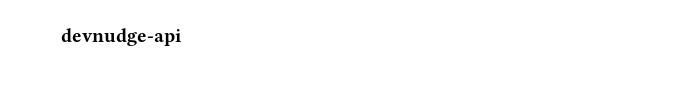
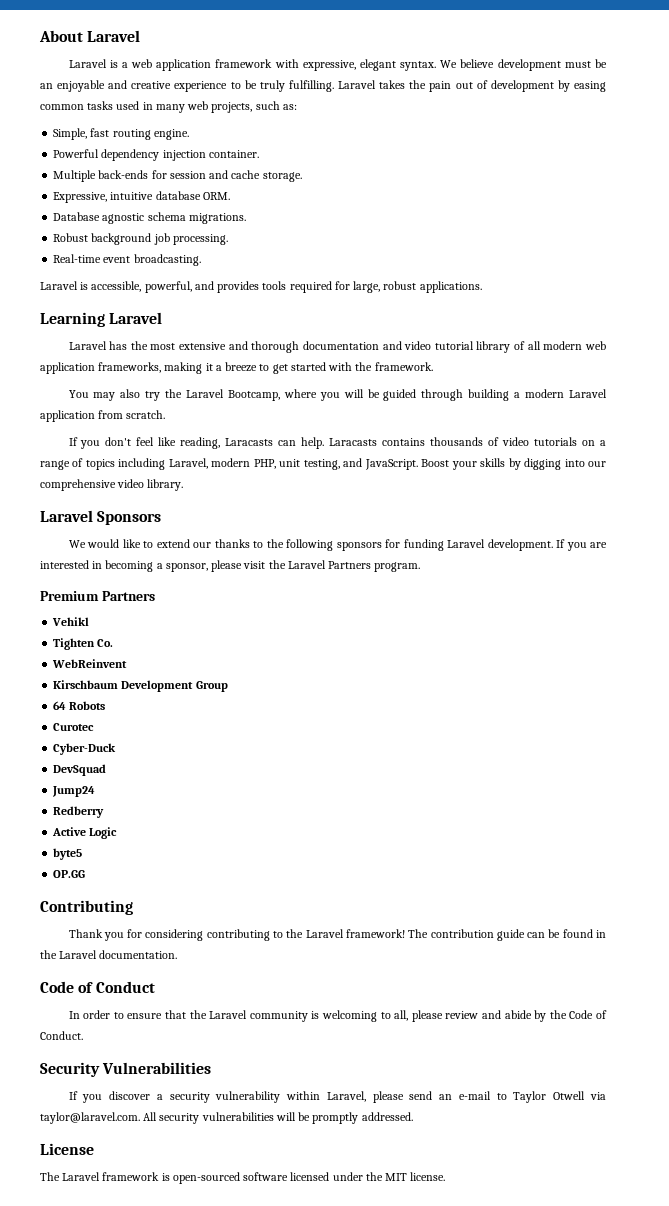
[61,28,182,46] devnudge-api -> [39,30,141,42] [68,59,607,71] [40,80,607,92] [40,101,297,113] [53,128,189,140] [53,149,259,161] [53,170,302,182] [53,191,230,203] [53,212,246,224] [53,233,228,245] [53,254,201,266] [40,281,482,293] [40,312,163,327] [68,341,606,353] [40,362,433,374] [68,389,607,401] [40,410,166,422] [68,437,606,449] [40,458,606,470] [40,479,184,491] [40,510,162,525] [68,539,607,551] [40,560,421,572] [40,591,155,601] [52,617,90,626] [53,638,114,650] [52,659,128,668] [53,680,228,692] [53,701,106,710] [53,723,95,731] [53,743,117,755] [53,764,107,776] [52,786,96,797] [53,806,105,818] [52,827,118,839] [53,848,83,860] [53,870,86,878] [40,900,133,915] [68,929,606,941] [40,950,178,959] [40,981,155,993] [68,1010,607,1022] [40,1031,83,1040] [40,1062,212,1077] [68,1091,606,1103] [40,1112,413,1124] [40,1143,94,1155] [40,1172,446,1184] About Laravel // Laravel is a web application framework with expressive, elegant syntax. We believe development must be an enjoyable and creative experience to be truly fulfilling. Laravel takes the pain out of development by easing common tasks used in many web projects, such as: // Simple, fast routing engine. // Powerful dependency injection container. // Multiple back-ends for session and cache storage. // Expressive, intuitive database ORM. // Database agnostic schema migrations. // Robust background job processing. // Real-time event broadcasting. // Laravel is accessible, powerful, and provides tools required for large, robust applications. // Learning Laravel // Laravel has the most extensive and thorough documentation and video tutorial library of all modern web application frameworks, making it a breeze to get started with the framework. // You may also try the Laravel Bootcamp, where you will be guided through building a modern Laravel application from scratch. // If you don't feel like reading, Laracasts can help. Laracasts contains thousands of video tutorials on a range of topics including Laravel, modern PHP, unit testing, and JavaScript. Boost your skills by digging into our comprehensive video library. // Laravel Sponsors // We would like to extend our thanks to the following sponsors for funding Laravel development. If you are interested in becoming a sponsor, please visit the Laravel Partners program. // Premium Partners // Vehikl // Tighten Co. // WebReinvent // Kirschbaum Development Group // 64 Robots // Curotec // Cyber-Duck // DevSquad // Jump24 // Redberry // Active Logic // byte5 // OP.GG // Contributing // Thank you for considering contributing to the Laravel framework! The contribution guide can be found in the Laravel documentation. // Code of Conduct // In order to ensure that the Laravel community is welcoming to all, please review and abide by the Code of Conduct. // Security Vulnerabilities // If you discover a security vulnerability within Laravel, please send an e-mail to Taylor Otwell via taylor@laravel.com. All security vulnerabilities will be promptly addressed. // License // The Laravel framework is open-sourced software licensed under the MIT license.

